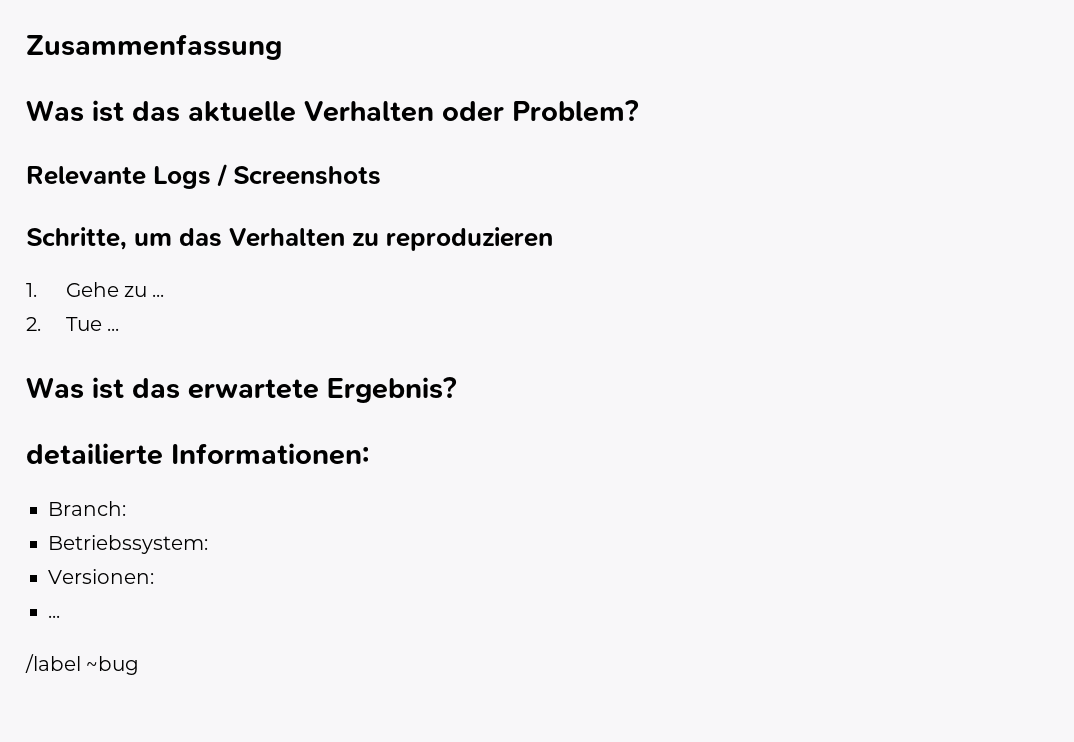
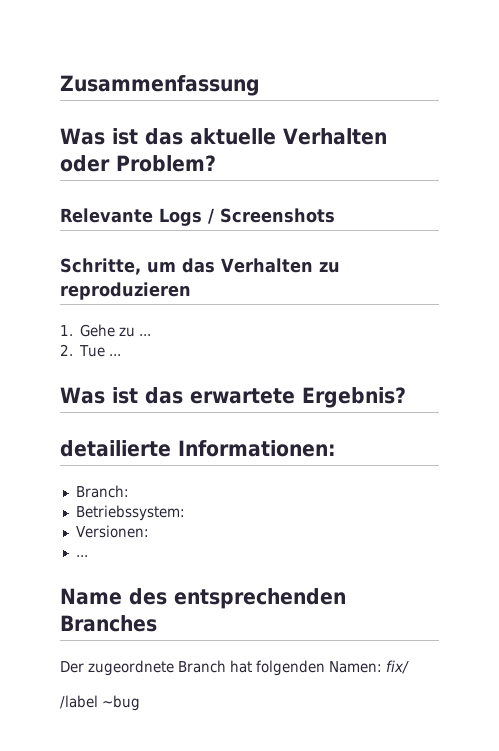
(60, 616) none -> [60,588,346,609] [60,615,157,632] [60,660,409,676] // Name des entsprechenden Branches // Der zugeordnete Branch hat folgenden Namen: fix/

